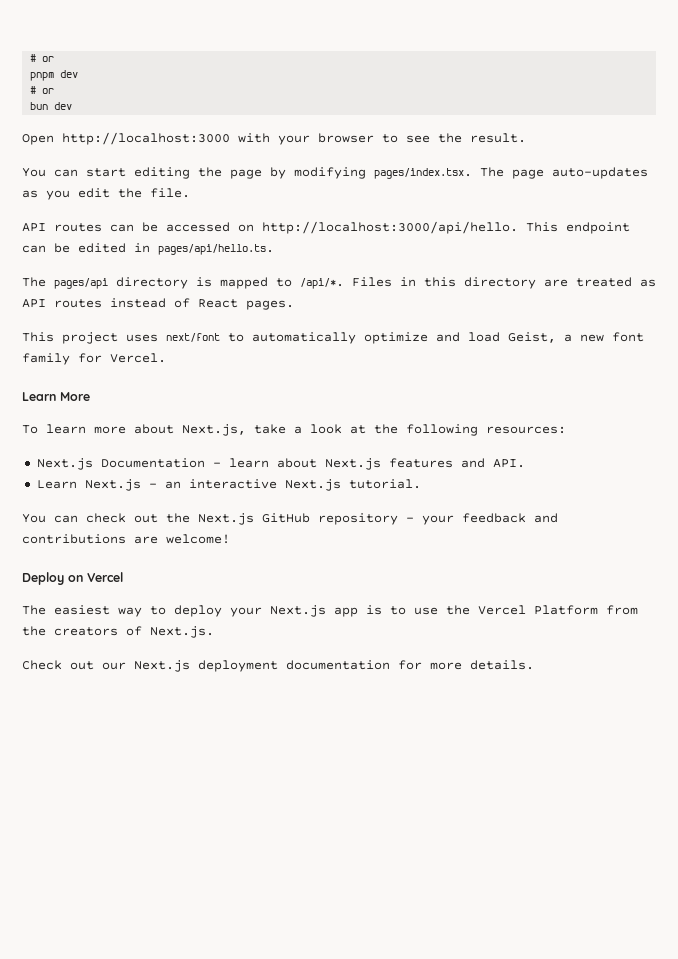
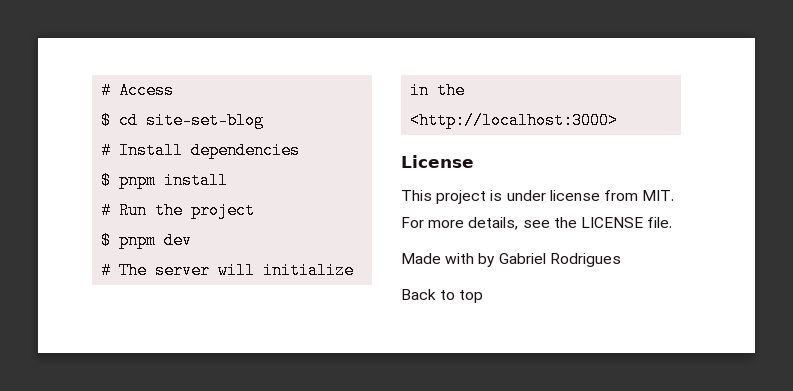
[30,54,55,62] [30,70,79,81] [30,86,55,94] [30,102,73,110] [22,132,526,145] [22,167,648,179] [22,188,190,200] [22,221,630,234] [22,243,274,255] [22,277,656,289] [22,298,294,310] [22,332,644,344] [22,353,166,365] [22,392,90,401] [22,424,566,436] [36,458,525,470] [36,479,421,491] [22,513,558,525] [22,534,230,544] [22,572,123,585] [22,605,638,617] [22,626,214,638] [22,660,534,672] # or // pnpm dev // # or // bun dev // Open http://localhost:3000 with your browser to see the result. // You can start editing the page by modifying pages/index.tsx. The page auto-updates as you edit the file. // API routes can be accessed on http://localhost:3000/api/hello. This endpoint can be edited in pages/api/hello.ts. // The pages/api directory is mapped to /api/*. Files in this directory are treated as API routes instead of React pages. // This project uses next/font to automatically optimize and load Geist, a new font family for Vercel. // Learn More // To learn more about Next.js, take a look at the following resources: // Next.js Documentation - learn about Next.js features and API. // Learn Next.js - an interactive Next.js tutorial. // You can check out the Next.js GitHub repository - your feedback and contributions are welcome! // Deploy on Vercel // The easiest way to deploy your Next.js app is to use the Vercel Platform from the creators of Next.js. // Check out our Next.js deployment documentation for more details. -> [101,82,175,99] [101,112,265,129] [101,142,301,159] [101,172,229,189] [101,202,256,219] [101,232,193,249] [101,262,355,279] [410,82,466,99] [410,112,619,129] [401,155,474,168] [401,190,675,204] [401,217,673,230] [401,253,621,267] [401,289,484,303] # Access // $ cd site-set-blog // # Install dependencies // $ pnpm install // # Run the project // $ pnpm dev // # The server will initialize in the <http://localhost:3000> // License // This project is under license from MIT. For more details, see the LICENSE file. // Made with by Gabriel Rodrigues // Back to top

